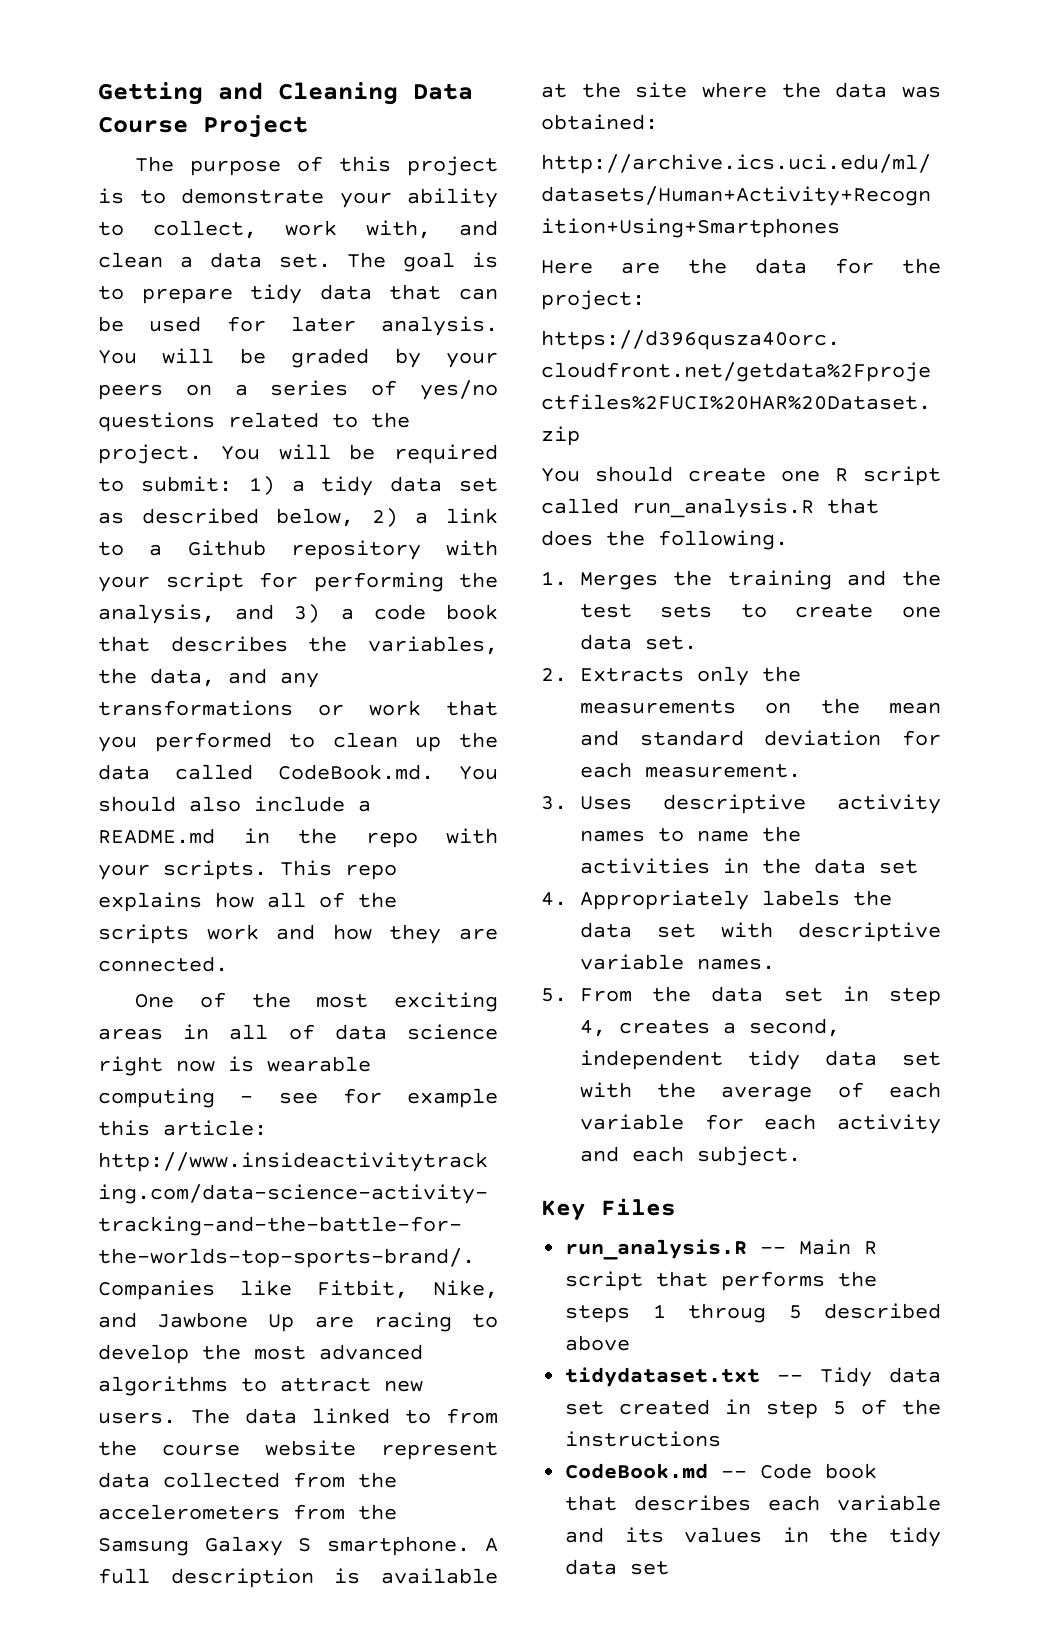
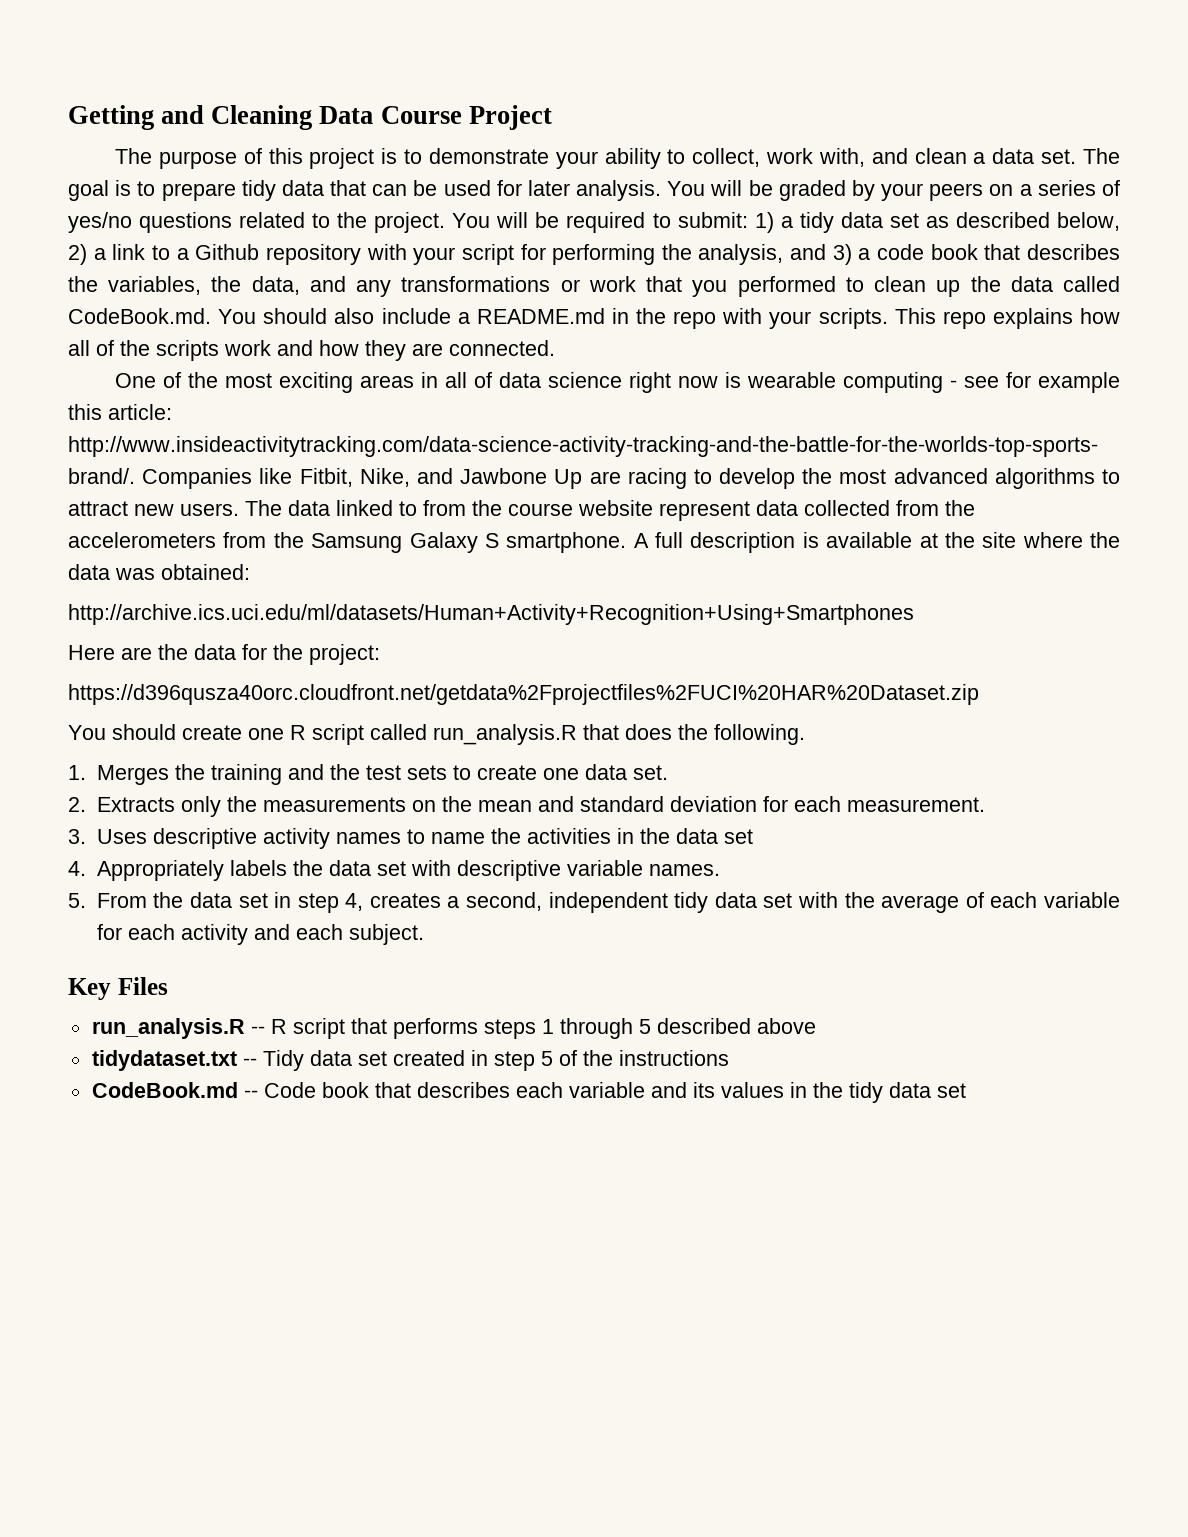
[799,1239,852,1255] Main -> (265, 1030) none
[838,1271,878,1287] the -> (478, 1028) none
[688,1303,767,1323] throug -> [559,1018,633,1039] through

